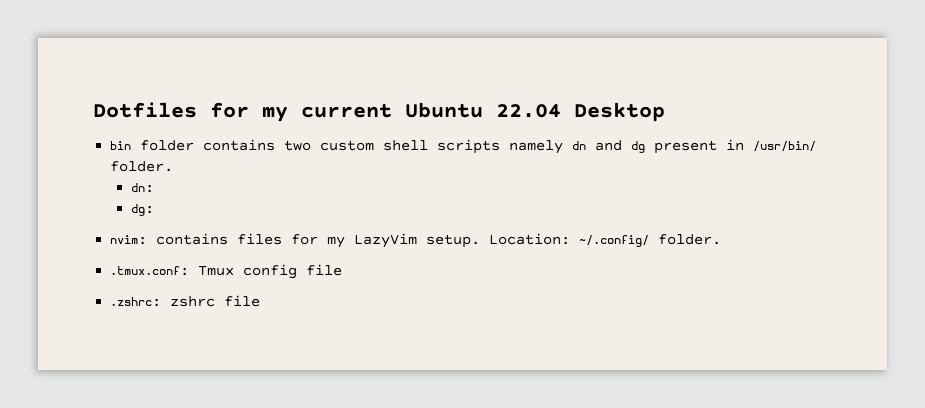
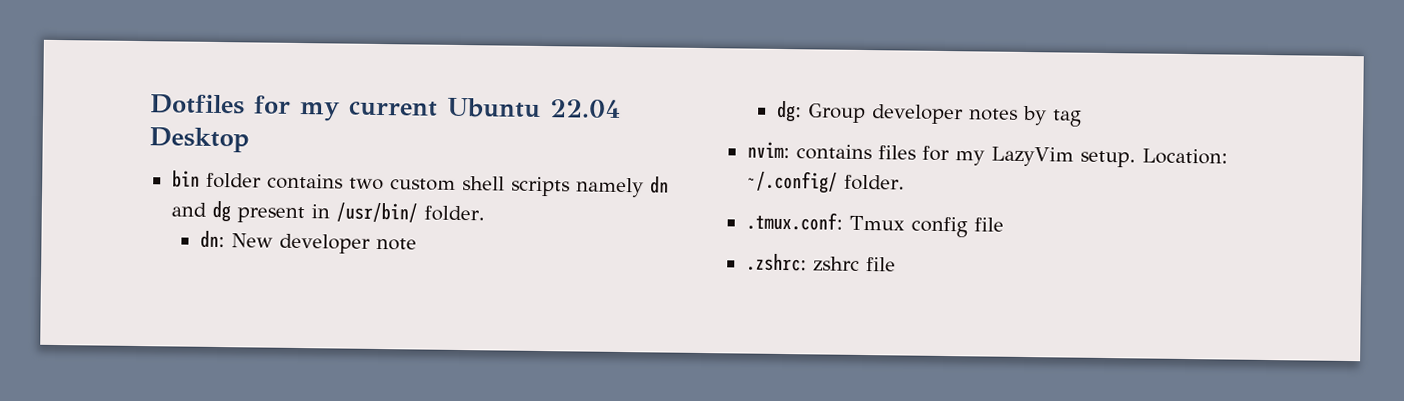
[131,204,155,216] // dg: -> [230,233,417,254] [775,100,1082,127] New developer note // dg: Group developer notes by tag

